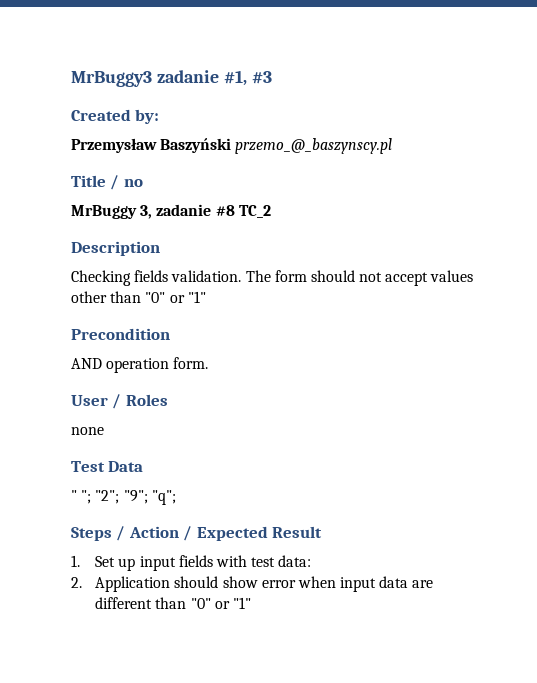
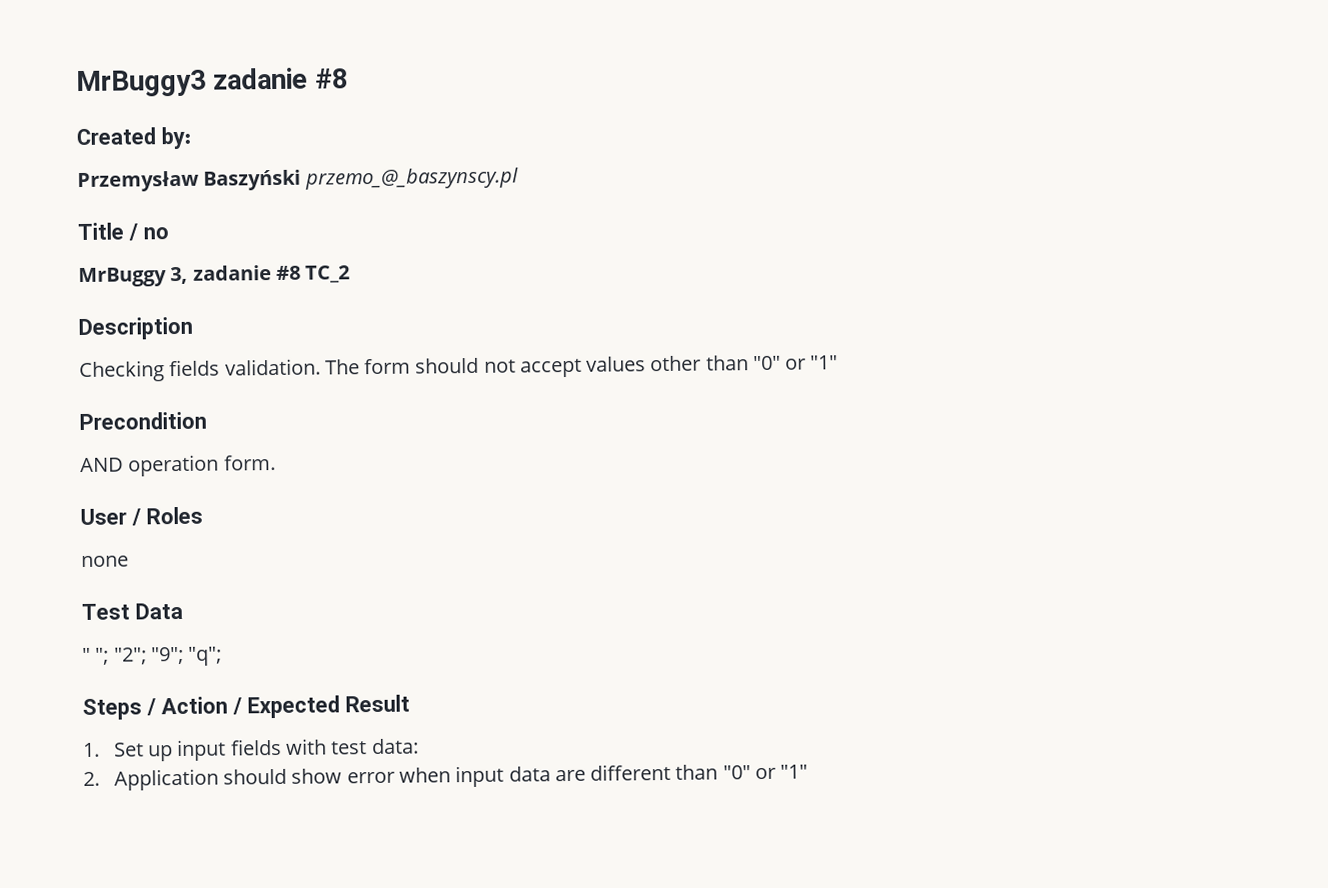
[223,70,272,86] #1, #3 -> [314,68,349,89] #8

